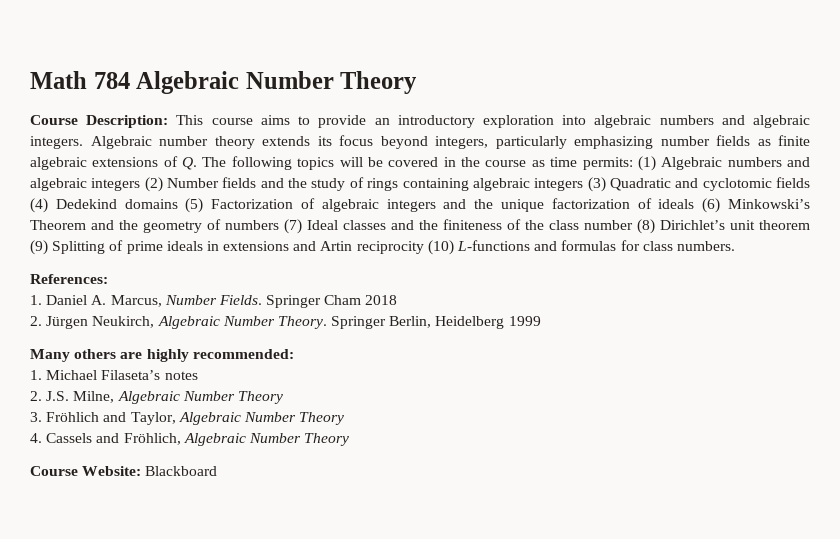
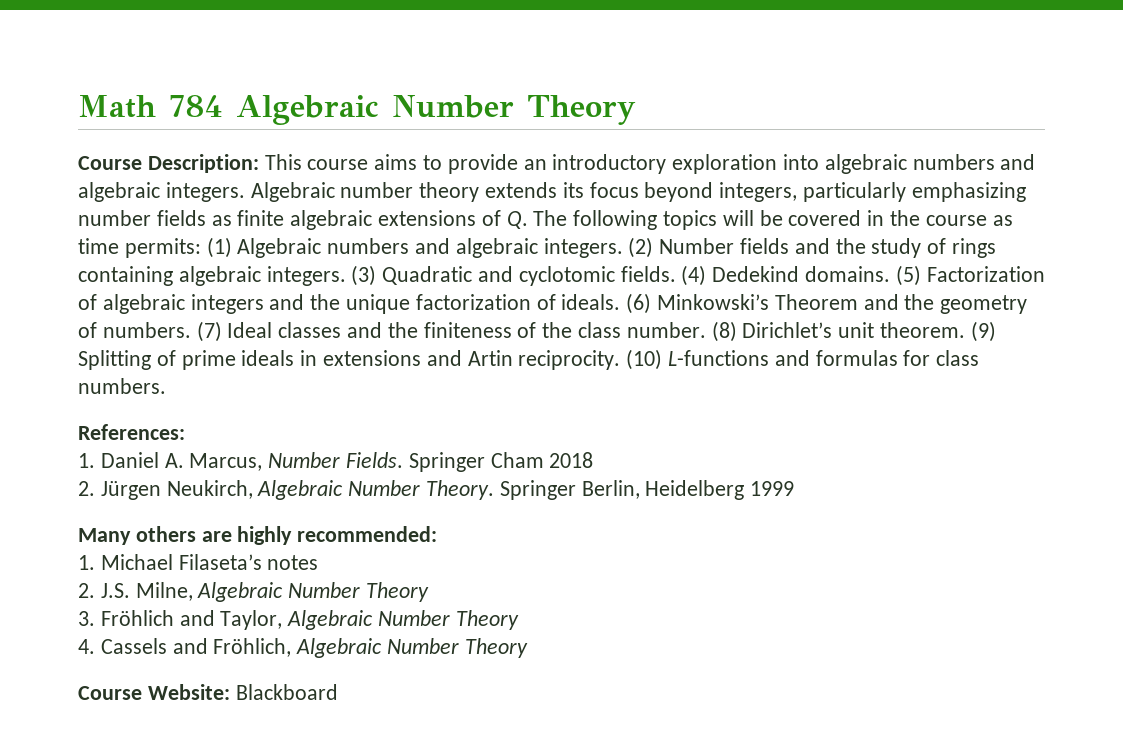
[91,178,141,191] integers -> [543,238,623,258] integers.
[534,178,584,191] integers -> [266,266,346,286] integers.
[776,177,811,188] fields -> [620,266,676,282] fields.
[124,199,178,209] domains -> [805,266,891,282] domains.
[658,199,695,209] ideals -> [561,294,621,310] ideals.
[225,220,279,230] numbers -> [102,322,191,338] numbers.
[584,220,633,230] number -> [626,322,706,338] number.
[759,220,810,230] theorem -> [880,322,966,338] theorem.
[356,241,424,254] reciprocity -> [518,350,621,370] reciprocity.

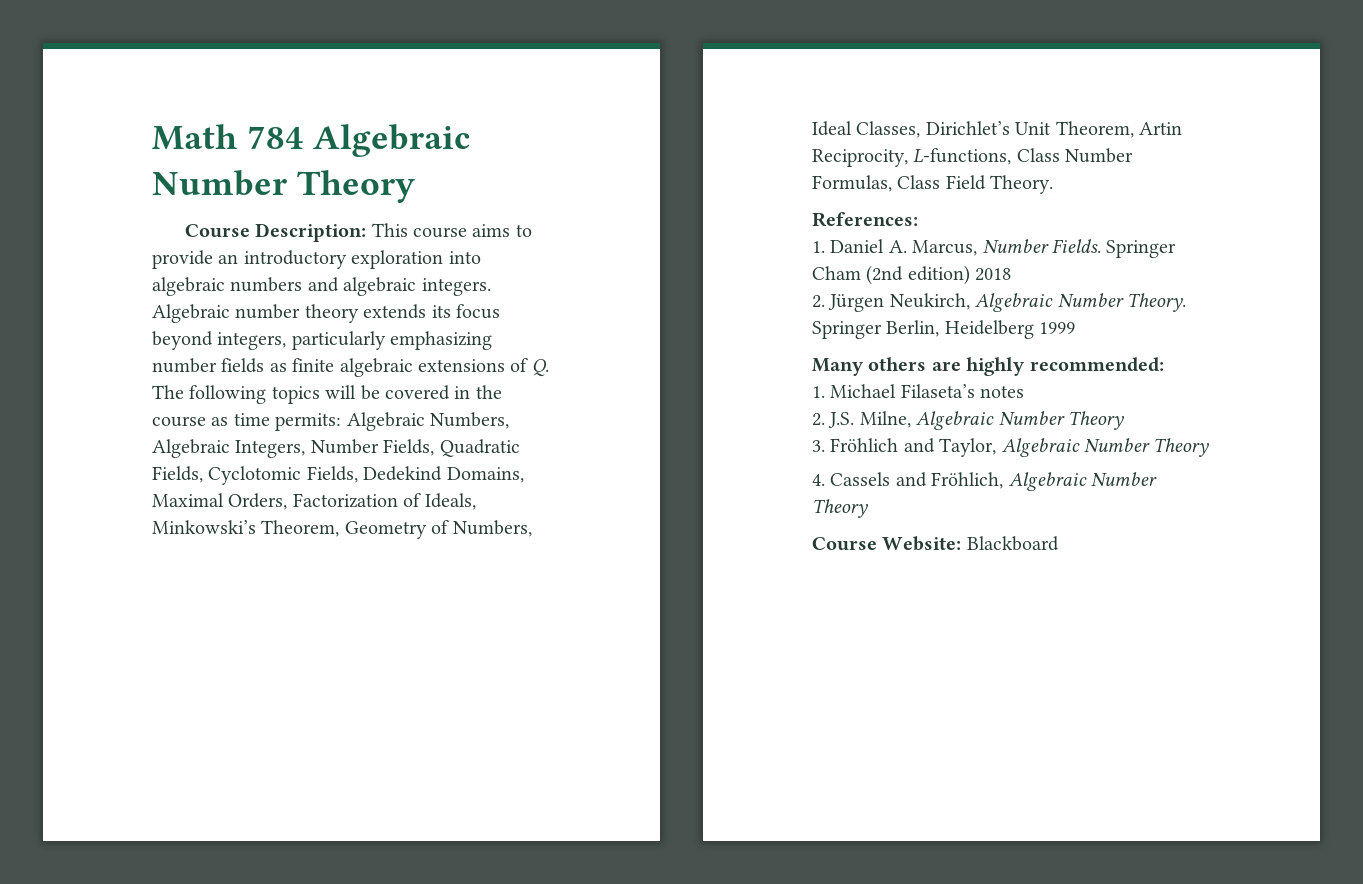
[206,237,997,258] [78,265,1045,286] [78,293,1028,314] [78,321,996,342] [78,349,980,370] [78,378,166,394] (1) Algebraic numbers and algebraic integers. (2) Number fields and the study of rings containing algebraic integers. (3) Quadratic and cyclotomic fields. (4) Dedekind domains. (5) Factorization of algebraic integers and the unique factorization of ideals. (6) Minkowski’s Theorem and the geometry of numbers. (7) Ideal classes and the finiteness of the class number. (8) Dirichlet’s unit theorem. (9) Splitting of prime ideals in extensions and Artin reciprocity. (10) L-functions and formulas for class numbers. -> [346,412,509,431] [152,439,520,458] [152,466,524,485] [152,493,476,510] [152,520,532,539] [812,121,1182,138] [812,148,1134,167] [812,175,1054,194] Algebraic Numbers, Algebraic Integers, Number Fields, Quadratic Fields, Cyclotomic Fields, Dedekind Domains, Maximal Orders, Factorization of Ideals, Minkowski’s Theorem, Geometry of Numbers, Ideal Classes, Dirichlet’s Unit Theorem, Artin Reciprocity, L-functions, Class Number Formulas, Class Field Theory.
(544, 460) none -> [866,265,970,285] (2nd edition)

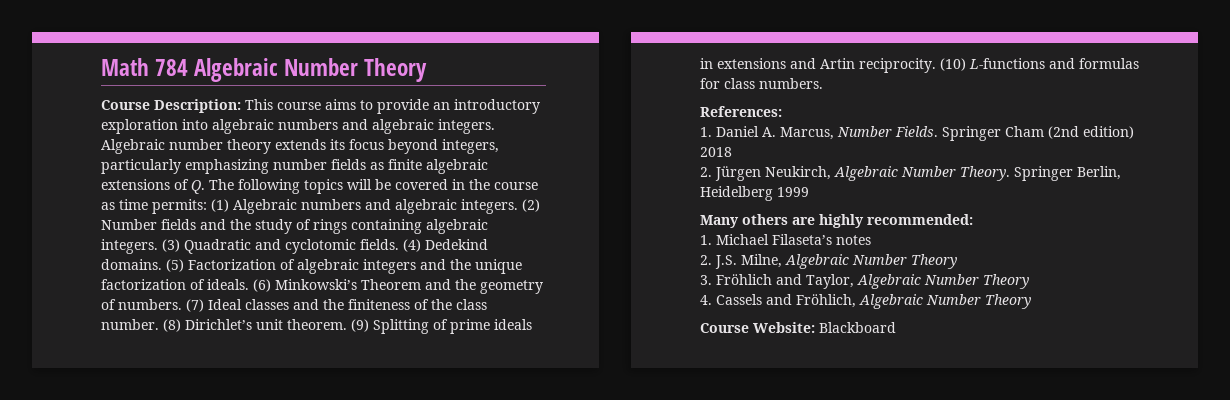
[346,412,509,431] [152,439,520,458] [152,466,524,485] [152,493,476,510] [152,520,532,539] [812,121,1182,138] [812,148,1134,167] [812,175,1054,194] Algebraic Numbers, Algebraic Integers, Number Fields, Quadratic Fields, Cyclotomic Fields, Dedekind Domains, Maximal Orders, Factorization of Ideals, Minkowski’s Theorem, Geometry of Numbers, Ideal Classes, Dirichlet’s Unit Theorem, Artin Reciprocity, L-functions, Class Number Formulas, Class Field Theory. -> [211,199,540,214] [101,219,488,234] [101,239,488,254] [101,259,522,274] [101,279,543,294] [101,299,487,312] [101,319,532,334] [700,58,1139,73] [700,78,823,89] (1) Algebraic numbers and algebraic integers. (2) Number fields and the study of rings containing algebraic integers. (3) Quadratic and cyclotomic fields. (4) Dedekind domains. (5) Factorization of algebraic integers and the unique factorization of ideals. (6) Minkowski’s Theorem and the geometry of numbers. (7) Ideal classes and the finiteness of the class number. (8) Dirichlet’s unit theorem. (9) Splitting of prime ideals in extensions and Artin reciprocity. (10) L-functions and formulas for class numbers.

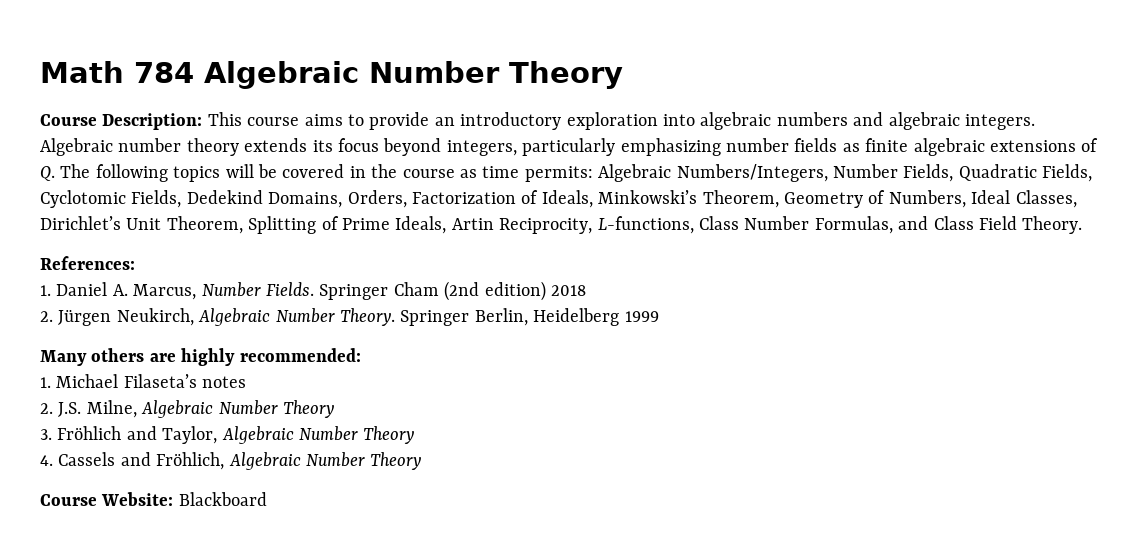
[211,199,540,214] [101,219,488,234] [101,239,488,254] [101,259,522,274] [101,279,543,294] [101,299,487,312] [101,319,532,334] [700,58,1139,73] [700,78,823,89] (1) Algebraic numbers and algebraic integers. (2) Number fields and the study of rings containing algebraic integers. (3) Quadratic and cyclotomic fields. (4) Dedekind domains. (5) Factorization of algebraic integers and the unique factorization of ideals. (6) Minkowski’s Theorem and the geometry of numbers. (7) Ideal classes and the finiteness of the class number. (8) Dirichlet’s unit theorem. (9) Splitting of prime ideals in extensions and Artin reciprocity. (10) L-functions and formulas for class numbers. -> [598,164,1093,182] [40,190,1077,208] [40,216,1083,234] Algebraic Numbers/Integers, Number Fields, Quadratic Fields, Cyclotomic Fields, Dedekind Domains, Orders, Factorization of Ideals, Minkowski’s Theorem, Geometry of Numbers, Ideal Classes, Dirichlet’s Unit Theorem, Splitting of Prime Ideals, Artin Reciprocity, L-functions, Class Number Formulas, and Class Field Theory.

